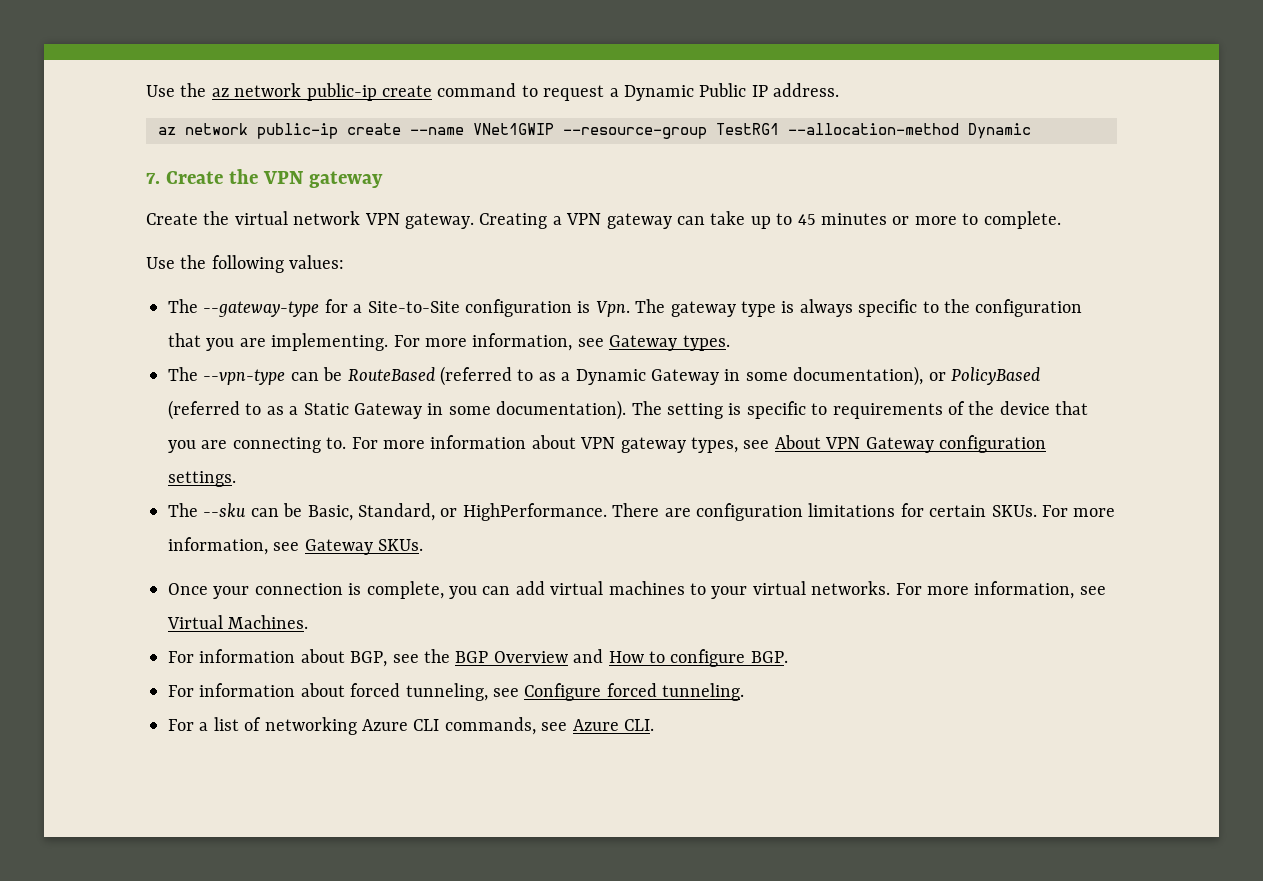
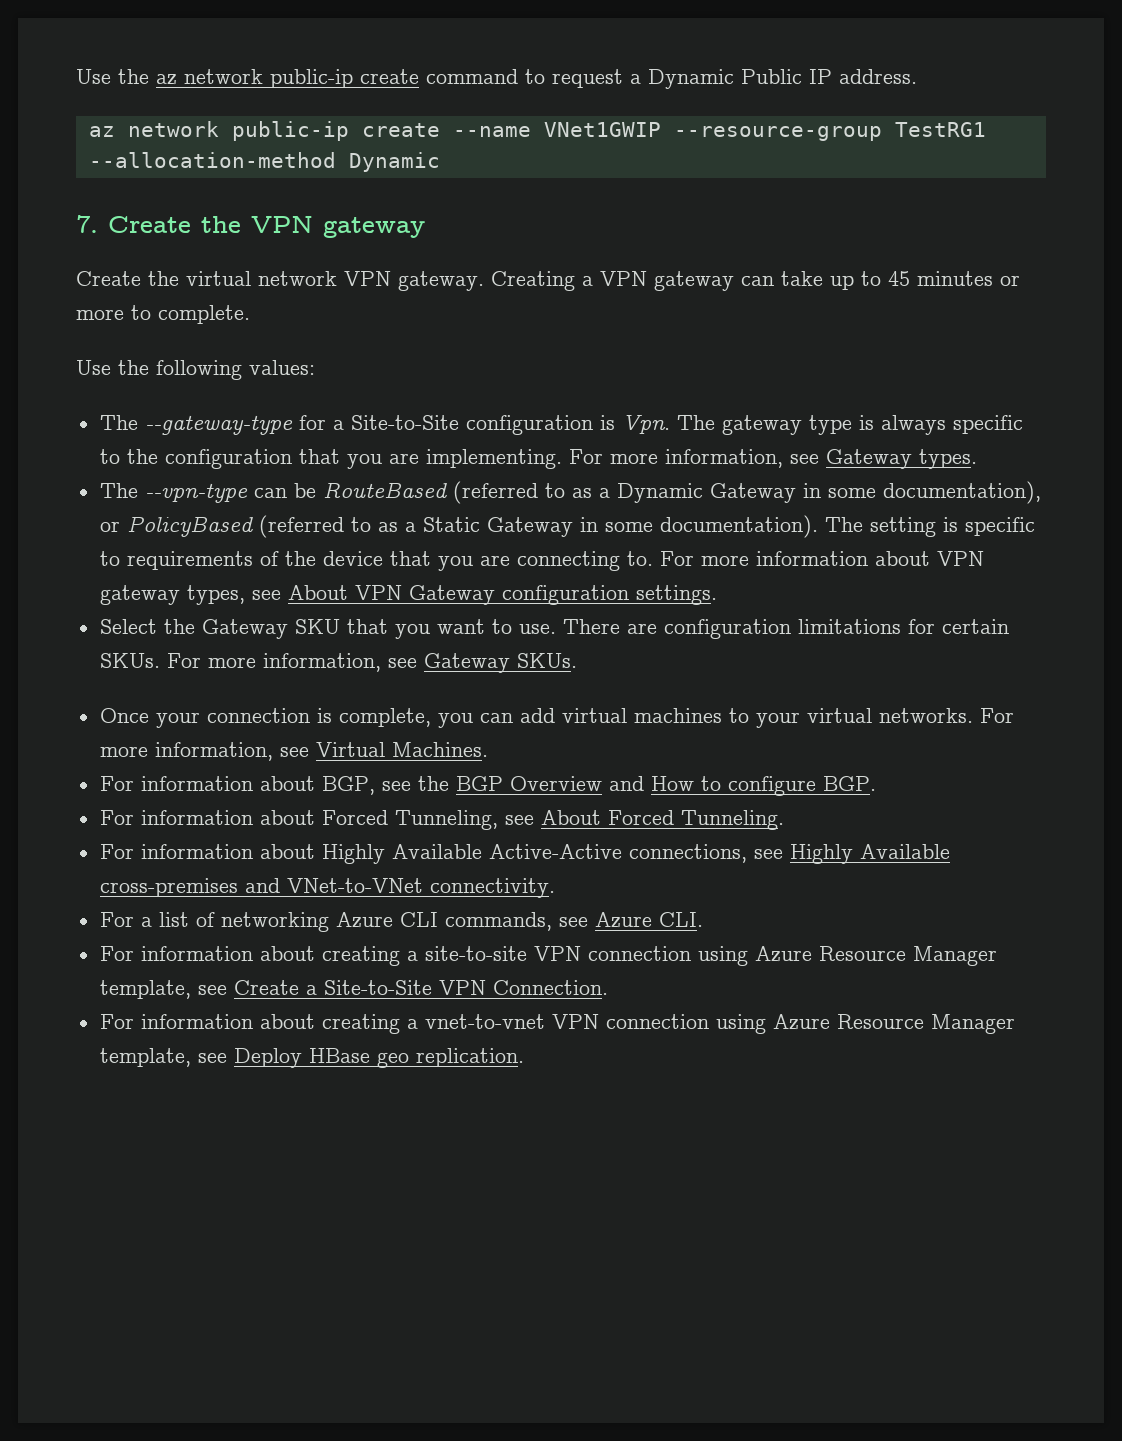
[168,503,607,521] The --sku can be Basic, Standard, or HighPerformance. -> [99,619,556,639] Select the Gateway SKU that you want to use.
[350,683,745,701] forced tunneling, see Configure forced tunneling. -> [321,810,784,830] [99,844,950,864] [99,878,555,898] Forced Tunneling, see About Forced Tunneling. // For information about Highly Available Active-Active connections, see Highly Available cross-premises and VNet-to-VNet connectivity.
(654, 725) none -> [99,946,997,966] [99,980,608,999] [99,1014,1015,1034] [99,1048,524,1068] // For information about creating a site-to-site VPN connection using Azure Resource Manager template, see Create a Site-to-Site VPN Connection. // For information about creating a vnet-to-vnet VPN connection using Azure Resource Manager template, see Deploy HBase geo replication.

